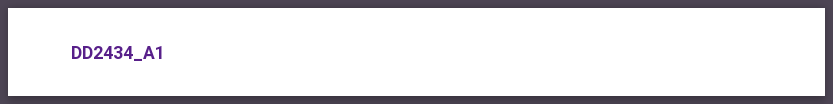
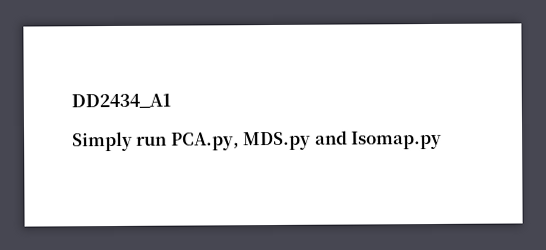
(165, 53) none -> [72,130,443,152] // Simply run PCA.py, MDS.py and Isomap.py

